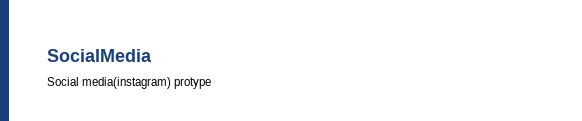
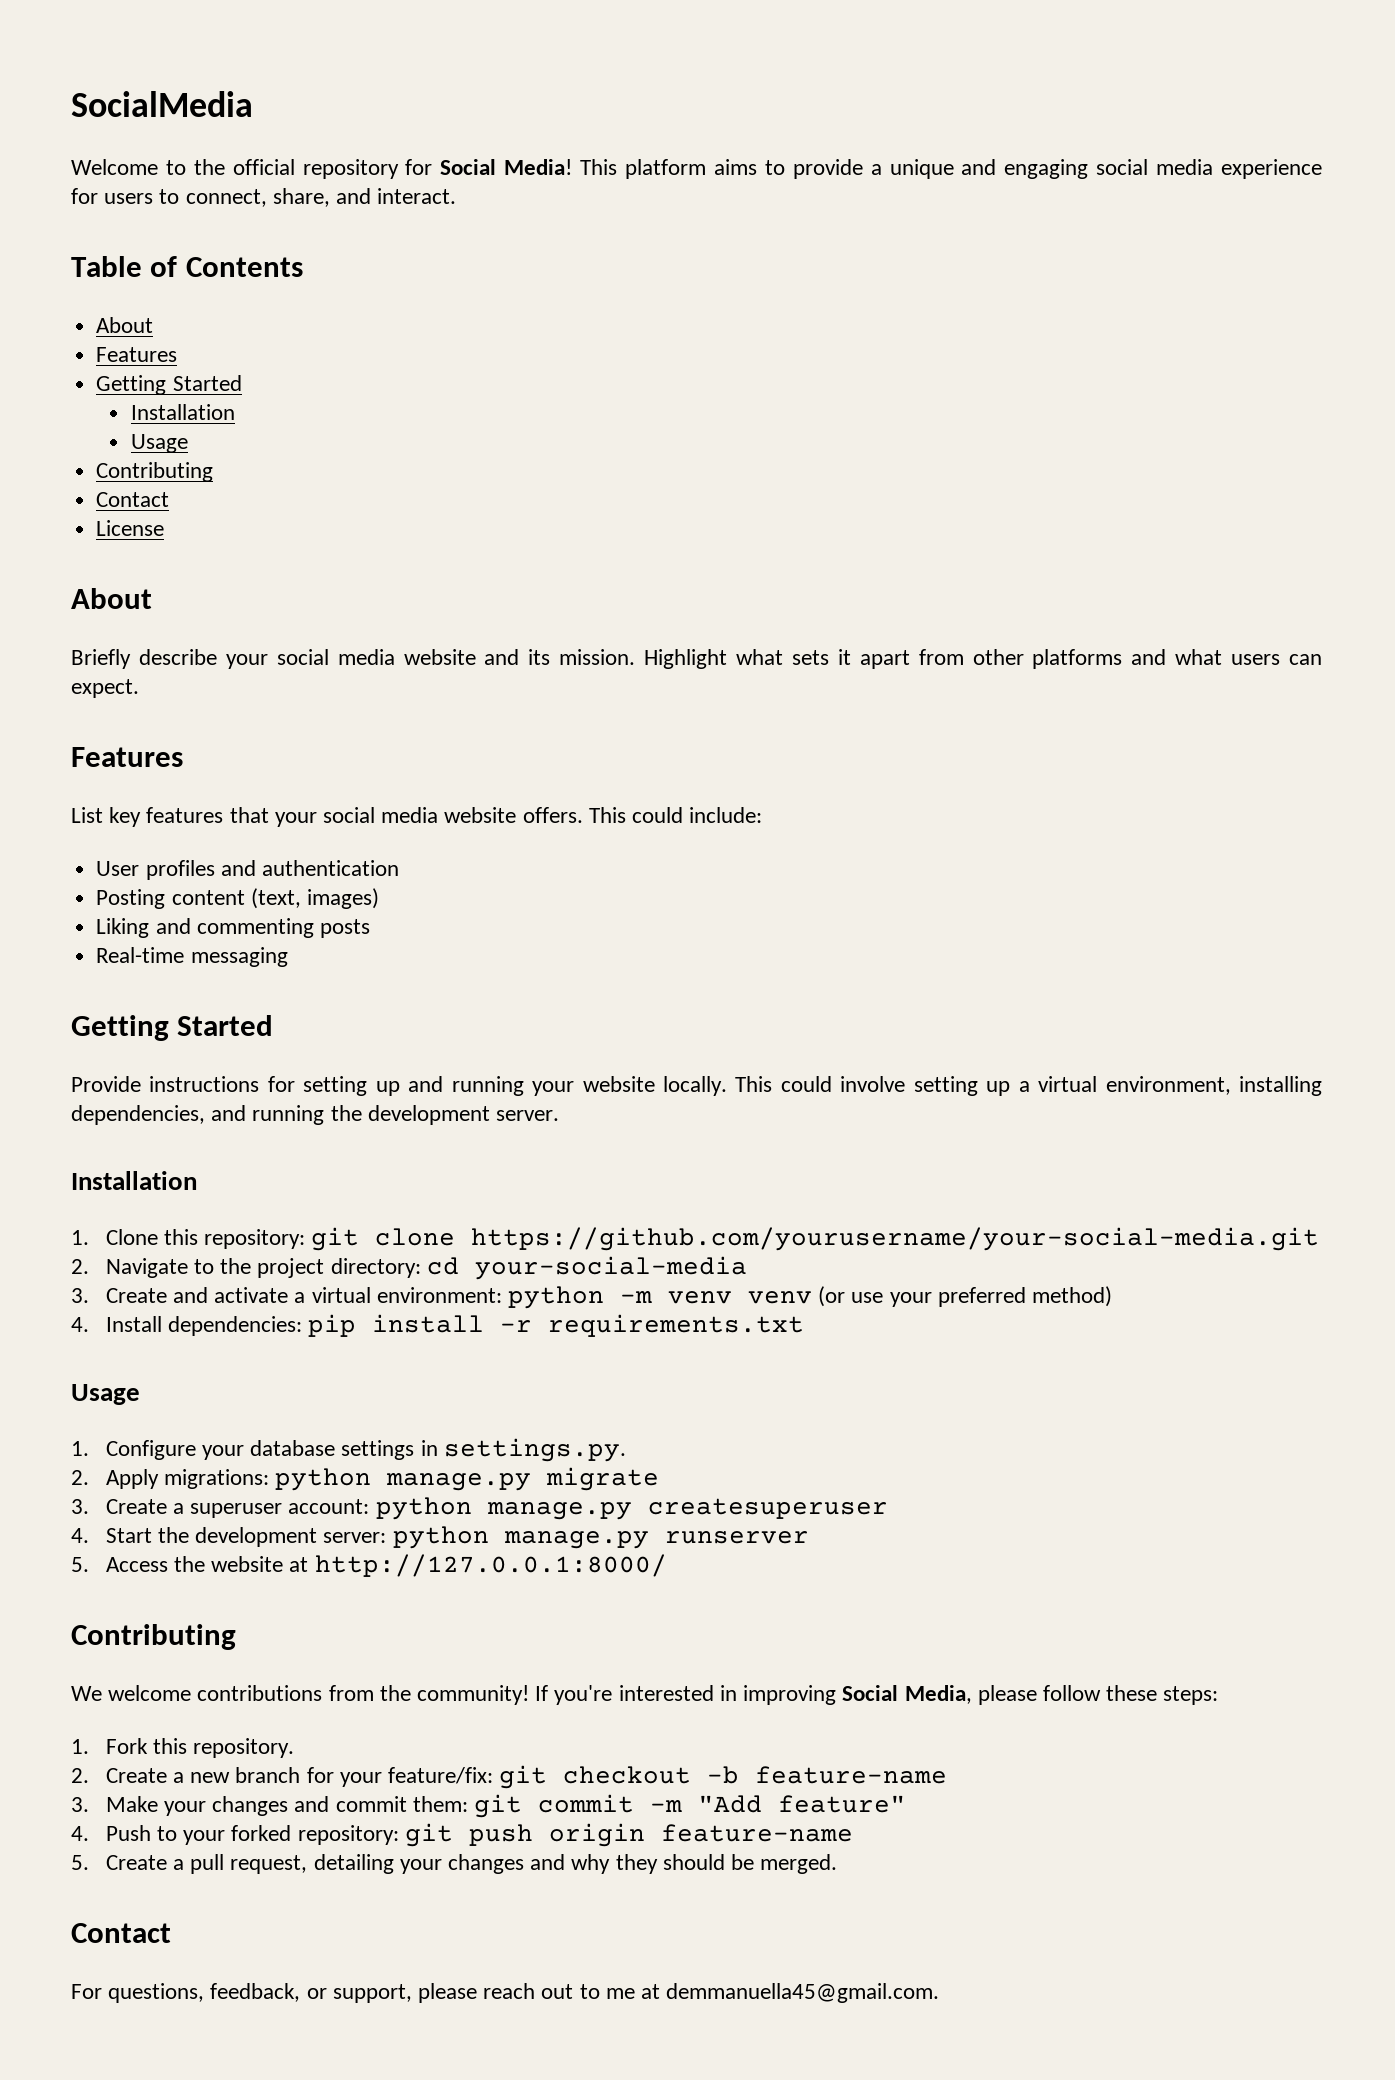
[47,77,212,89] Social media(instagram) protype -> [71,159,1323,179] [71,188,457,207] [71,256,303,277] [96,317,154,333] [96,347,178,362] [96,375,242,395] [130,404,235,420] [130,434,188,453] [96,462,214,482] [96,492,170,507] [96,520,165,536] [71,588,152,609] [71,649,1322,669] [71,679,139,698] [71,747,183,767] [71,807,763,827] [96,860,399,880] [96,888,379,909] [96,918,370,938] [96,947,288,967] [71,1015,274,1041] [71,1076,1322,1096] [71,1105,560,1125] [71,1171,197,1190] [71,1227,1320,1251] [71,1256,747,1280] [71,1286,1113,1309] [71,1314,805,1337] [71,1384,140,1405] [71,1438,626,1462] [71,1467,660,1491] [71,1497,888,1520] [71,1526,809,1549] [71,1554,667,1577] [71,1624,236,1650] [71,1685,1219,1705] [71,1738,295,1758] [71,1765,948,1789] [71,1794,906,1818] [71,1823,853,1847] [71,1854,838,1874] [71,1923,171,1943] [71,1983,940,2003] Welcome to the official repository for Social Media! This platform aims to provide a unique and engaging social media experience for users to connect, share, and interact. // Table of Contents // About // Features // Getting Started // Installation // Usage // Contributing // Contact // License // About // Briefly describe your social media website and its mission. Highlight what sets it apart from other platforms and what users can expect. // Features // List key features that your social media website offers. This could include: // User profiles and authentication // Posting content (text, images) // Liking and commenting posts // Real-time messaging // Getting Started // Provide instructions for setting up and running your website locally. This could involve setting up a virtual environment, installing dependencies, and running the development server. // Installation // 1. Clone this repository: git clone https://github.com/yourusername/your-social-media.git // 2. Navigate to the project directory: cd your-social-media // 3. Create and activate a virtual environment: python -m venv venv (or use your preferred method) // 4. Install dependencies: pip install -r requirements.txt // Usage // 1. Configure your database settings in settings.py. // 2. Apply migrations: python manage.py migrate // 3. Create a superuser account: python manage.py createsuperuser // 4. Start the development server: python manage.py runserver // 5. Access the website at http://127.0.0.1:8000/ // Contributing // We welcome contributions from the community! If you're interested in improving Social Media, please follow these steps: // 1. Fork this repository. // 2. Create a new branch for your feature/fix: git checkout -b feature-name // 3. Make your changes and commit them: git commit -m "Add feature" // 4. Push to your forked repository: git push origin feature-name // 5. Create a pull request, detailing your changes and why they should be merged. // Contact // For questions, feedback, or support, please reach out to me at demmanuella45@gmail.com.

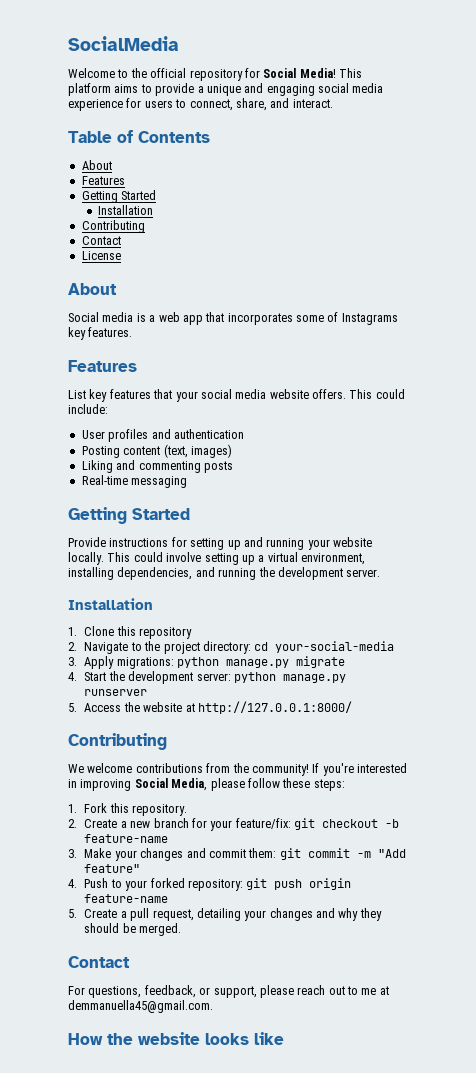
[130,434,188,453] // Usage -> (154, 210) none
[71,649,1322,669] [71,679,139,698] Briefly describe your social media website and its mission. Highlight what sets it apart from other platforms and what users can expect. -> [68,312,398,325] [68,327,133,340] Social media is a web app that incorporates some of Instagrams key features.
[204,1227,1320,1251] repository: git clone https://github.com/yourusername/your-social-media.git -> [139,627,193,639] repository
[105,1286,1113,1309] [71,1314,805,1337] [71,1384,140,1405] [71,1438,626,1462] [71,1470,89,1485] Create and activate a virtual environment: python -m venv venv (or use your preferred method) // 4. Install dependencies: pip install -r requirements.txt // Usage // 1. Configure your database settings in settings.py. // 2. -> (77, 661) none
[71,1497,888,1520] // 3. Create a superuser account: python manage.py createsuperuser -> (346, 662) none
(940, 1993) none -> [68,1032,284,1045] // How the website looks like

